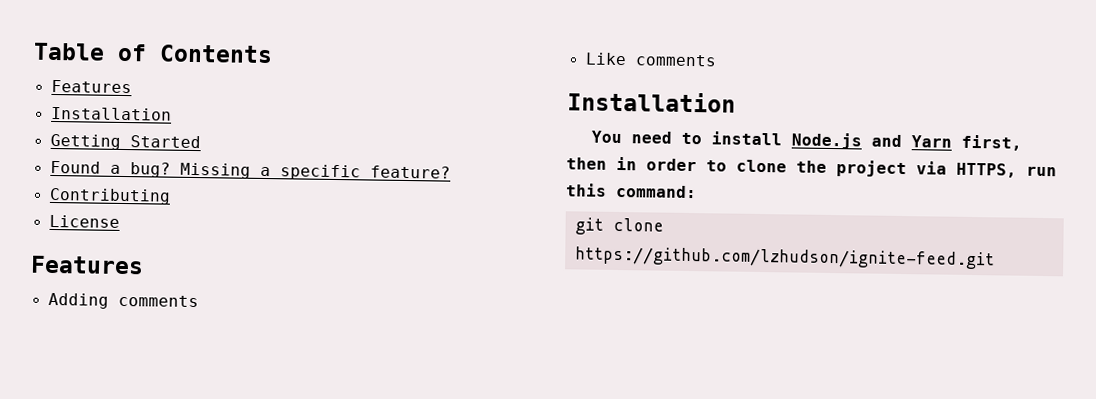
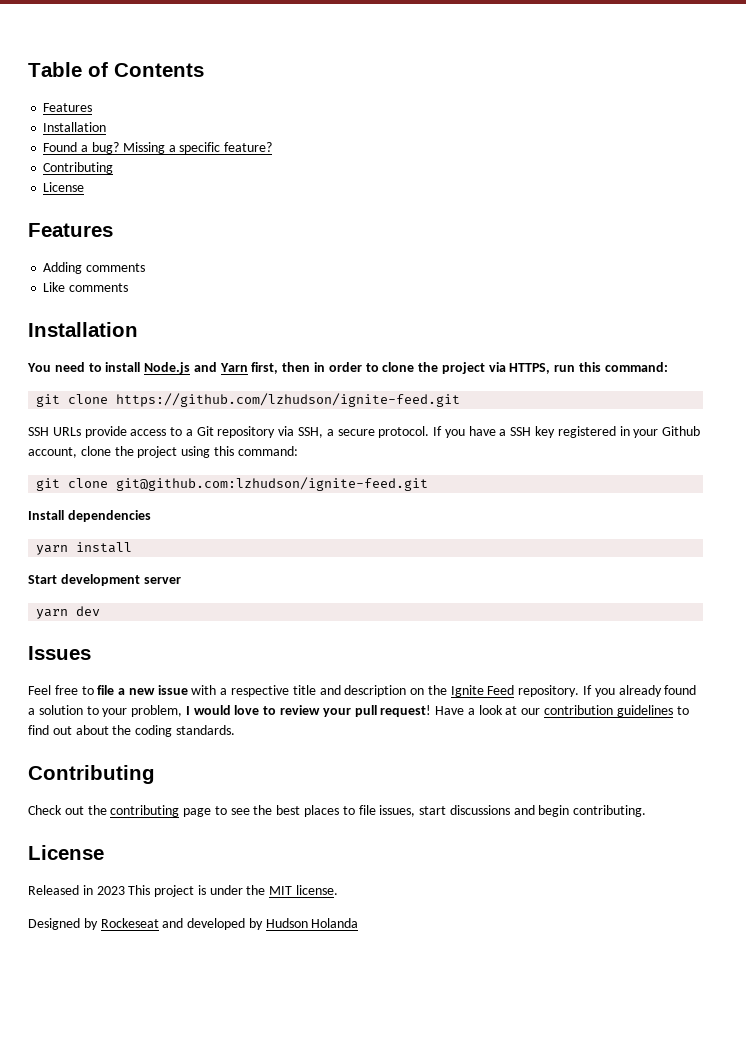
[49,133,201,150] // Getting Started -> (107, 127) none
(995, 258) none -> [28,426,701,438] [28,446,298,458] [36,477,429,491] [28,510,151,522] [36,542,133,555] [28,574,181,586] [36,606,101,619] [28,646,91,660] [28,685,697,697] [28,705,689,717] [28,725,235,737] [28,765,155,784] [28,805,647,817] [28,845,104,860] [28,885,339,897] [28,918,359,930] // SSH URLs provide access to a Git repository via SSH, a secure protocol. If you have a SSH key registered in your Github account, clone the project using this command: // git clone git@github.com:lzhudson/ignite-feed.git // Install dependencies // yarn install // Start development server // yarn dev // Issues // Feel free to file a new issue with a respective title and description on the Ignite Feed repository. If you already found a solution to your problem, I would love to review your pull request! Have a look at our contribution guidelines to find out about the coding standards. // Contributing // Check out the contributing page to see the best places to file issues, start discussions and begin contributing. // License // Released in 2023 This project is under the MIT license. // Designed by Rockeseat and developed by Hudson Holanda

